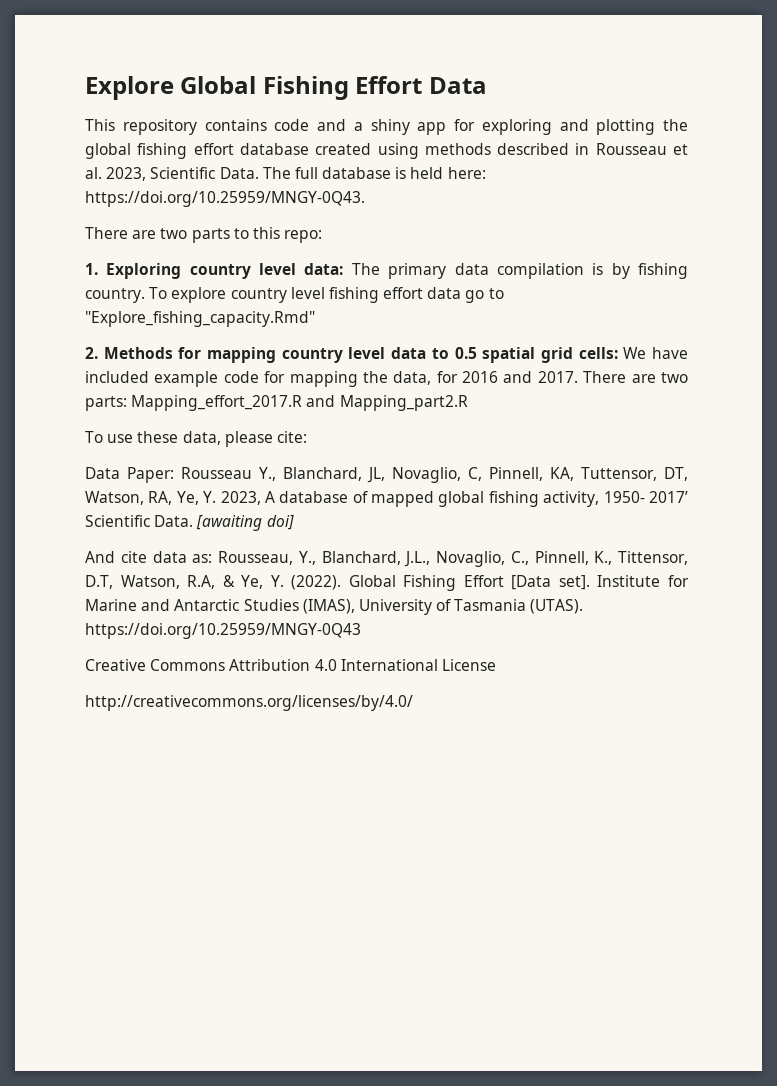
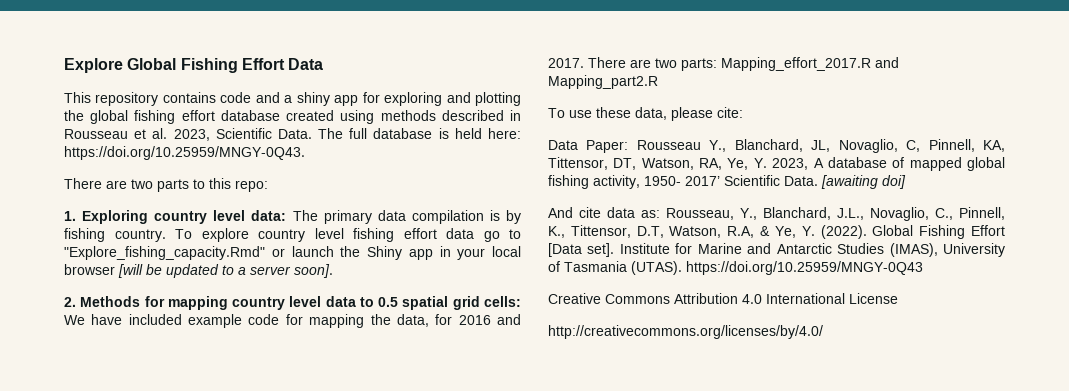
(315, 319) none -> [271,246,521,260] [64,264,333,278] or launch the Shiny app in your local browser [will be updated to a server soon].
[581,467,657,481] Tuttensor, -> [548,157,608,170] Tittensor,

